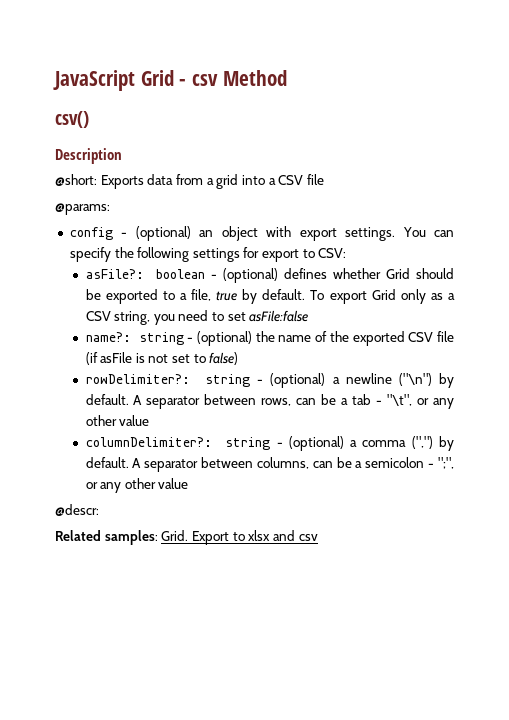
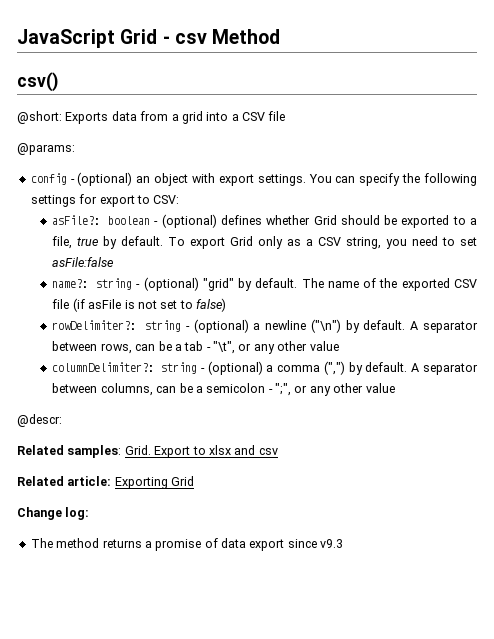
[55,148,122,164] // Description -> (58, 82) none
[255,331,275,342] the -> [202,278,324,291] "grid" by default. The
(318, 537) none -> [17,476,195,489] [17,507,90,520] [30,538,344,551] // Related article: Exporting Grid // Change log: // The method returns a promise of data export since v9.3

